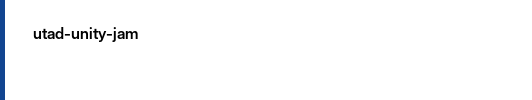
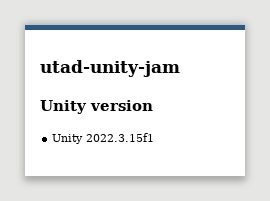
(138, 34) none -> [40,100,153,114] [52,133,155,144] // Unity version // Unity 2022.3.15f1

